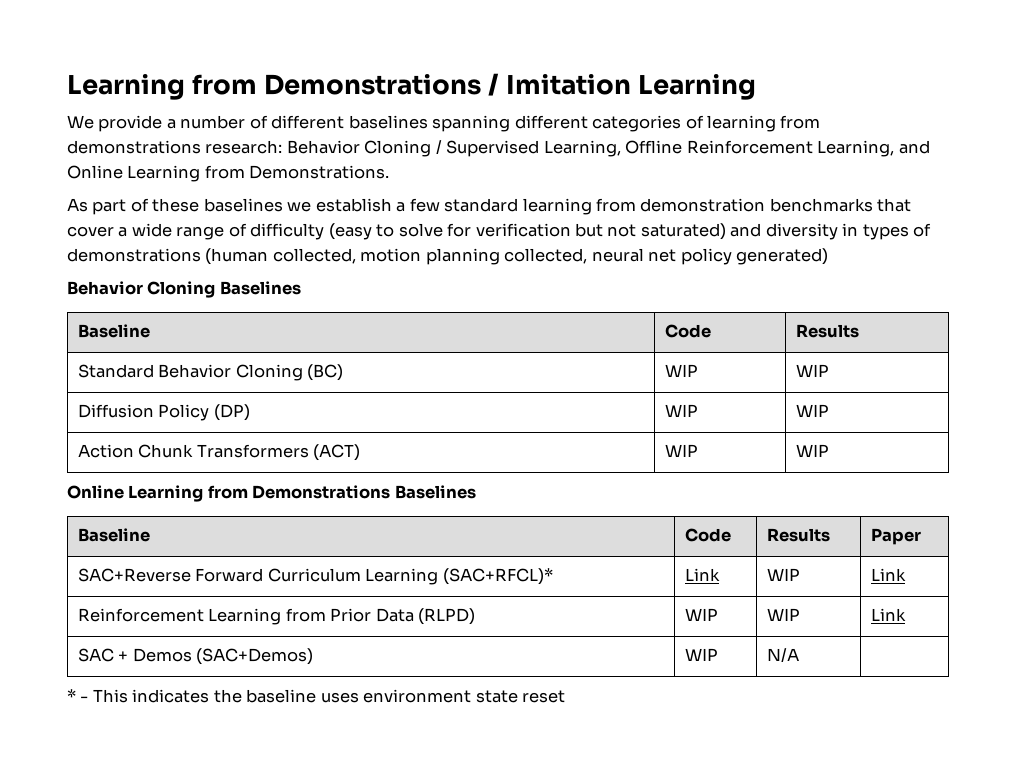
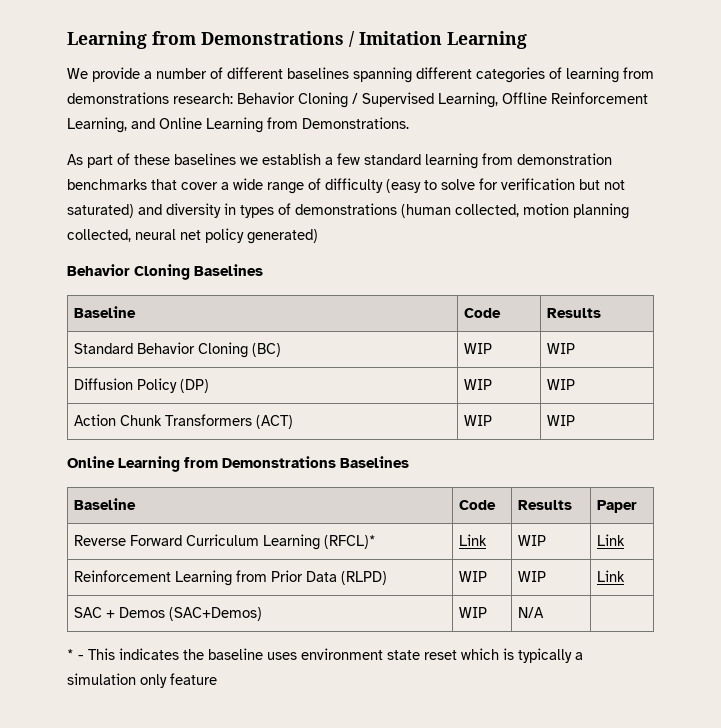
[77,568,191,582] SAC+Reverse -> [73,535,126,546] Reverse
[442,568,553,585] (SAC+RFCL)* -> [323,535,376,549] (RFCL)*
(566, 696) none -> [461,648,583,663] [67,673,217,688] which is typically a simulation only feature

